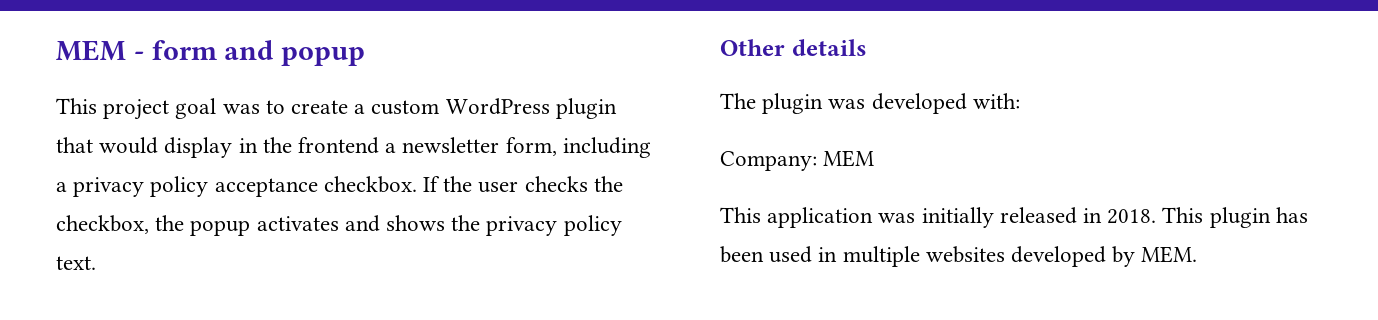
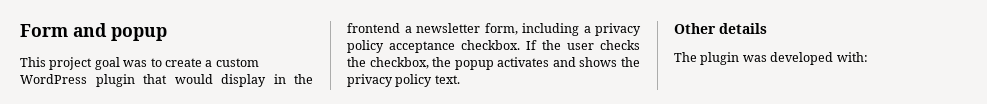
[56,40,217,61] MEM - form -> [20,24,68,37] Form
[720,150,875,171] [720,207,1308,228] [720,246,1198,267] // Company: MEM // This application was initially released in 2018. This plugin has been used in multiple websites developed by MEM. -> (868, 57) none

